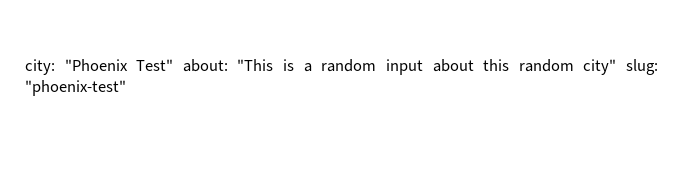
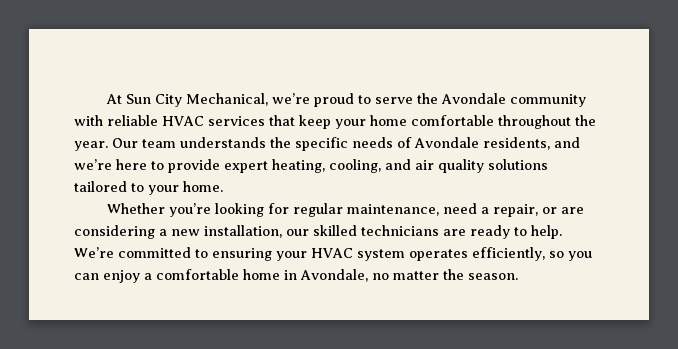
[25,59,659,75] [25,80,126,96] city: "Phoenix Test" about: "This is a random input about this random city" slug: "phoenix-test" -> [105,93,586,107] [74,115,596,129] [74,137,580,151] [74,159,548,173] [74,181,223,195] [106,203,584,217] [74,225,562,239] [74,247,592,261] [74,269,518,283] At Sun City Mechanical, we’re proud to serve the Avondale community with reliable HVAC services that keep your home comfortable throughout the year. Our team understands the specific needs of Avondale residents, and we’re here to provide expert heating, cooling, and air quality solutions tailored to your home. // Whether you’re looking for regular maintenance, need a repair, or are considering a new installation, our skilled technicians are ready to help. We’re committed to ensuring your HVAC system operates efficiently, so you can enjoy a comfortable home in Avondale, no matter the season.

